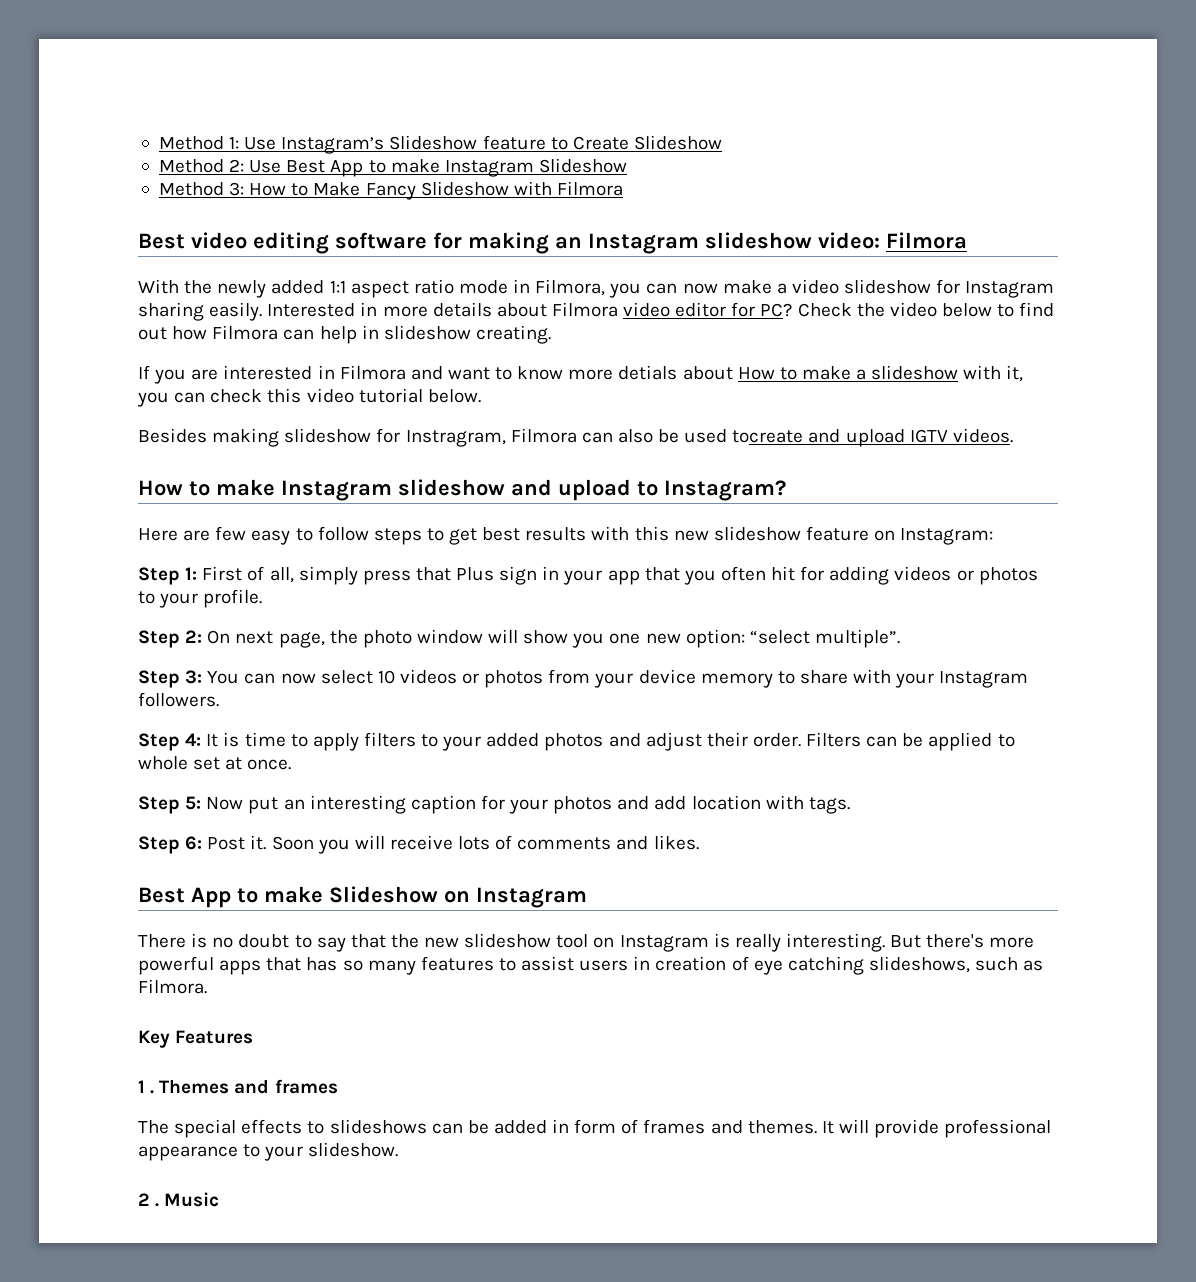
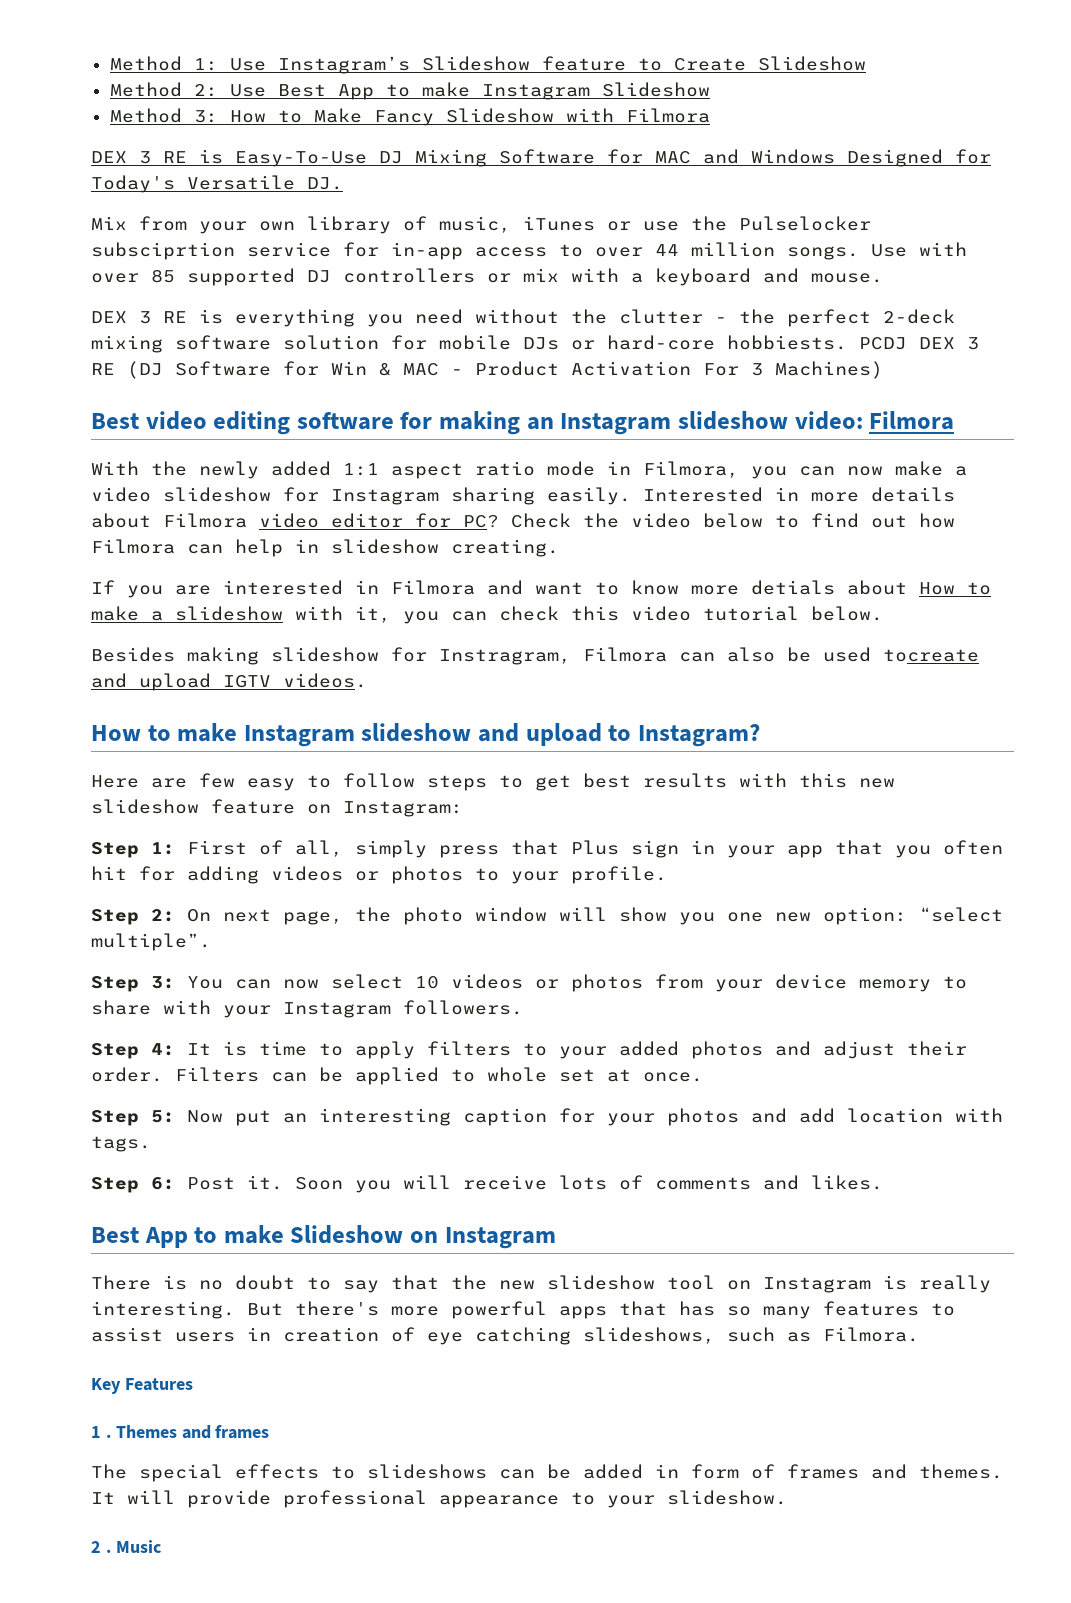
(623, 188) none -> [91,149,991,167] [91,175,343,193] [91,216,871,234] [91,242,967,260] [91,268,883,286] [91,309,955,327] [91,335,979,353] [91,361,883,379] // DEX 3 RE is Easy-To-Use DJ Mixing Software for MAC and Windows Designed for Today's Versatile DJ. // Mix from your own library of music, iTunes or use the Pulselocker subsciprtion service for in-app access to over 44 million songs. Use with over 85 supported DJ controllers or mix with a keyboard and mouse. // DEX 3 RE is everything you need without the clutter - the perfect 2-deck mixing software solution for mobile DJs or hard-core hobbiests. PCDJ DEX 3 RE (DJ Software for Win & MAC - Product Activation For 3 Machines)

